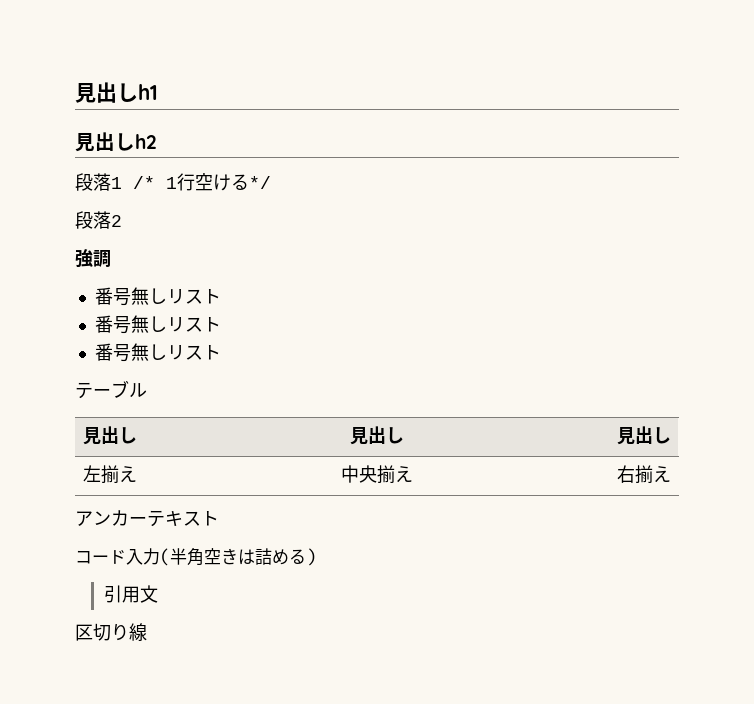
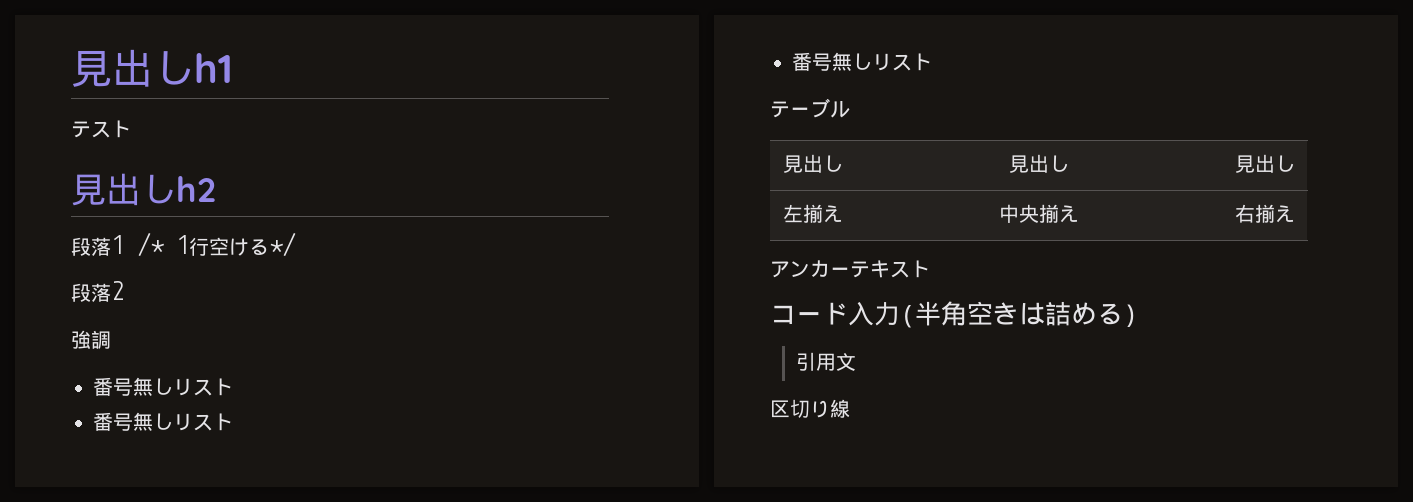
(158, 92) none -> [71,120,131,138] // テスト

